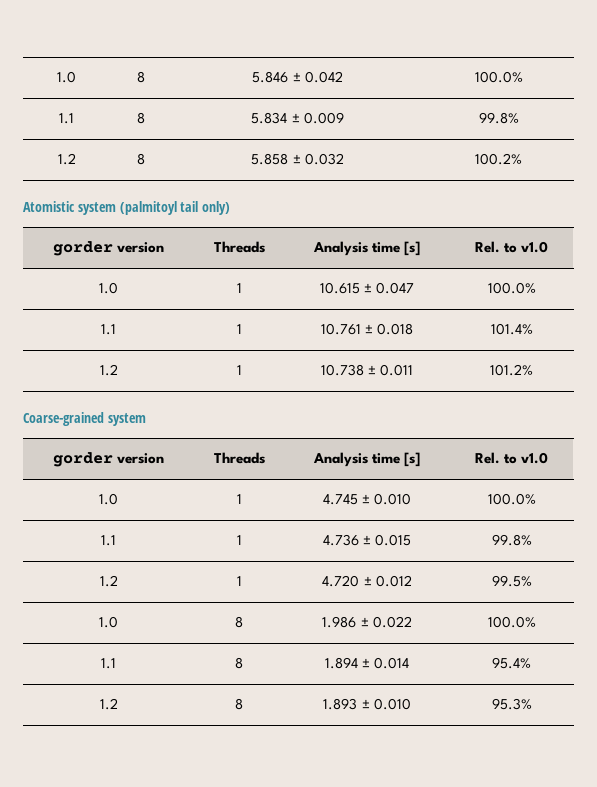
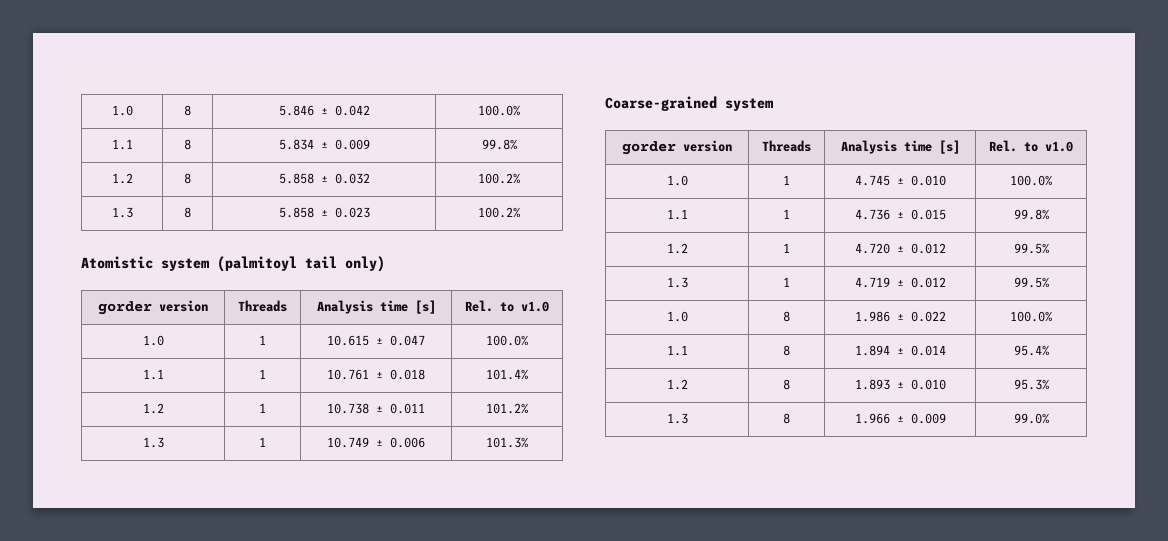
(522, 159) none -> [111,207,133,218] [184,207,191,218] [278,207,370,218] [478,207,520,218] // 1.3 | 8 | 5.858 ± 0.023 | 100.2%
(533, 370) none -> [142,437,164,448] [259,437,266,447] [327,437,425,448] [486,437,528,448] // 1.3 | 1 | 10.749 ± 0.006 | 101.3%
(532, 581) none -> [666,277,688,288] [783,277,790,287] [854,277,946,288] [1013,277,1049,288] // 1.3 | 1 | 4.719 ± 0.012 | 99.5%
(532, 704) none -> [666,413,688,424] [783,413,790,424] [854,413,946,424] [1013,413,1049,424] // 1.3 | 8 | 1.966 ± 0.009 | 99.0%

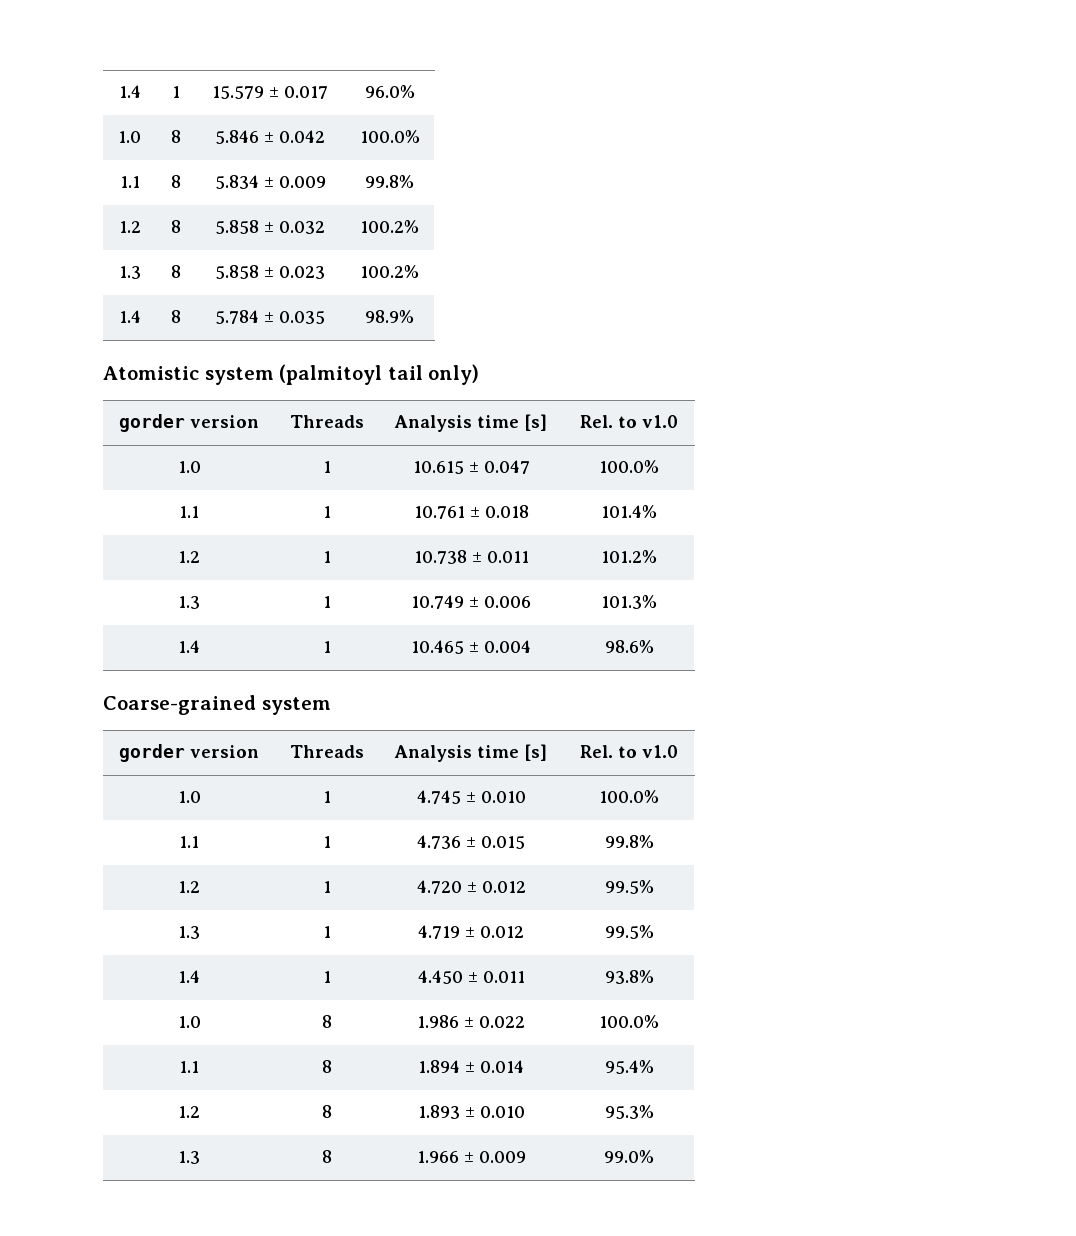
(111, 110) none -> [118,85,141,98] [171,86,180,98] [212,86,328,99] [364,85,415,98] 1.4 | 1 | 15.579 ± 0.017 | 96.0% //
(520, 212) none -> [118,310,141,323] [170,310,181,323] [215,310,325,324] [365,310,414,323] // 1.4 | 8 | 5.784 ± 0.035 | 98.9%
(528, 442) none -> [178,640,200,653] [322,641,331,653] [411,640,531,654] [604,640,654,653] // 1.4 | 1 | 10.465 ± 0.004 | 98.6%
(1049, 282) none -> [178,970,200,983] [322,971,331,983] [417,970,525,984] [604,970,654,984] // 1.4 | 1 | 4.450 ± 0.011 | 93.8%

